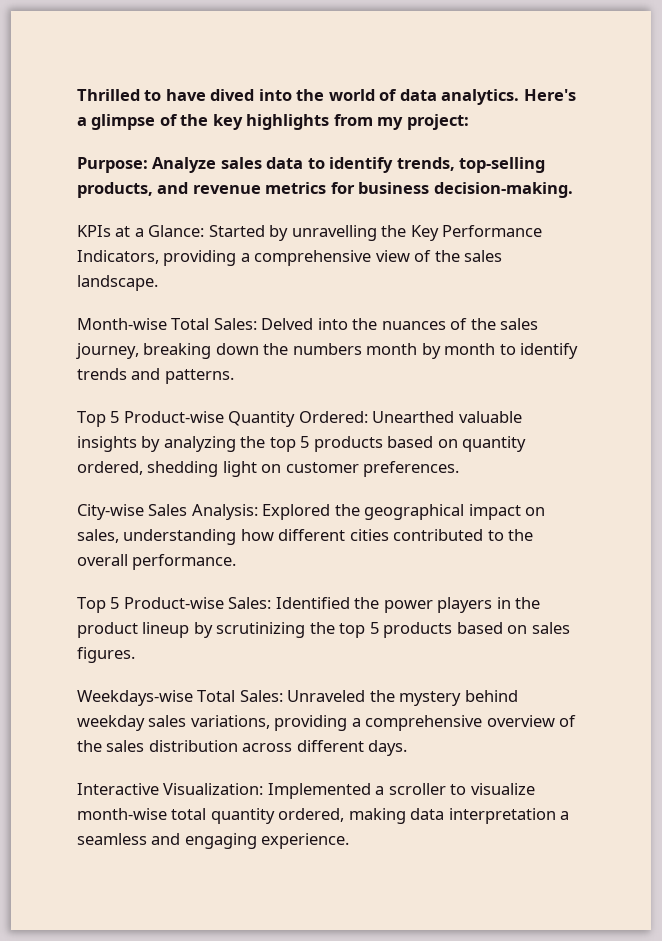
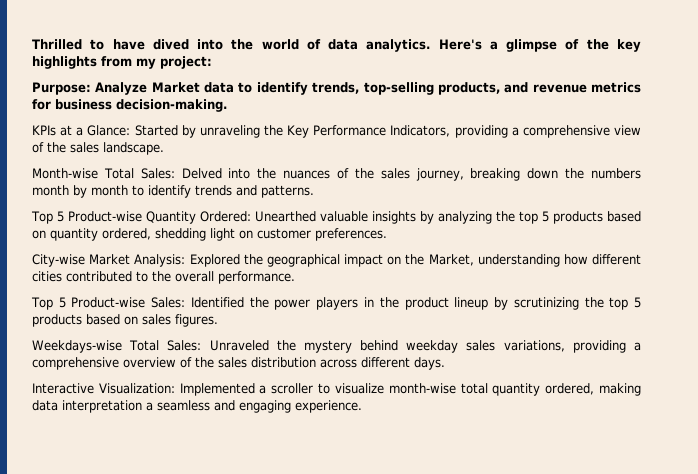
[220,157,262,169] sales -> [151,82,200,93] Market
[291,225,377,241] unravelling -> [199,125,260,138] unraveling
[148,504,188,516] Sales -> [89,254,131,265] Market
[77,529,119,543] sales, -> [405,254,474,266] the Market,

